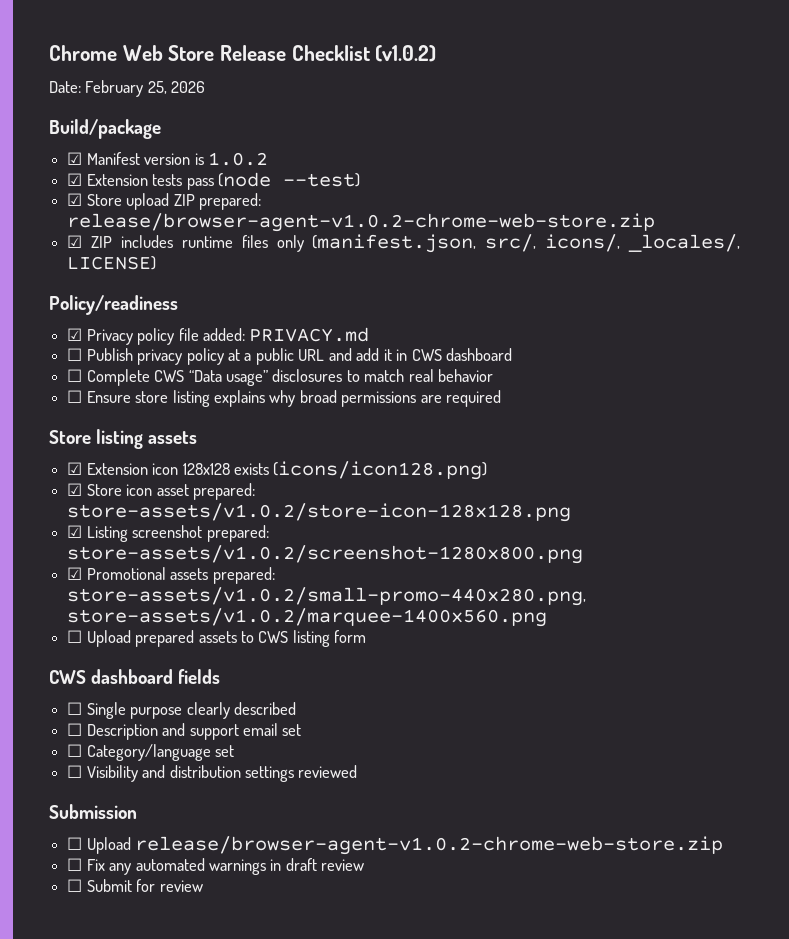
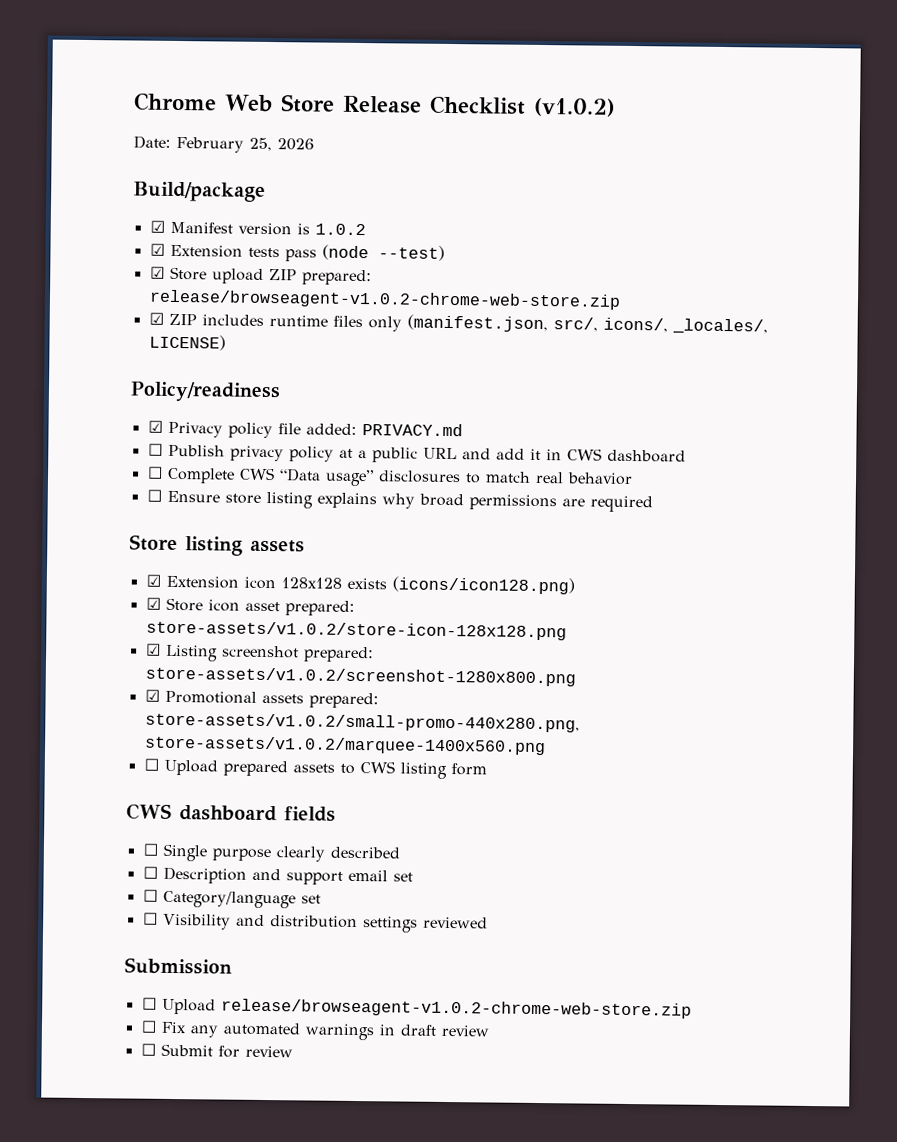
[67,213,656,232] release/browser-agent-v1.0.2-chrome-web-store.zip -> [148,289,621,310] release/browseagent-v1.0.2-chrome-web-store.zip
[135,836,724,855] release/browser-agent-v1.0.2-chrome-web-store.zip -> [220,998,692,1019] release/browseagent-v1.0.2-chrome-web-store.zip

